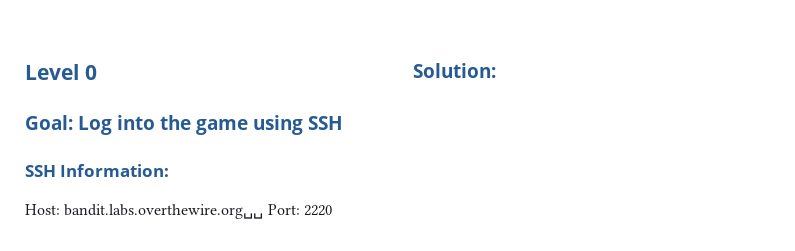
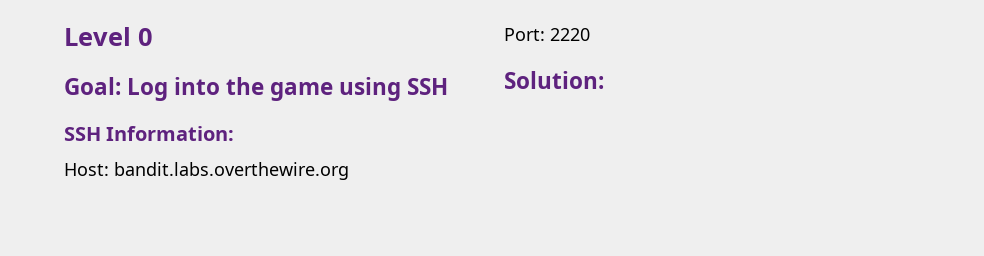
[64,204,264,219] bandit.labs.overthewire.org␣␣ -> [114,162,349,180] bandit.labs.overthewire.org //

